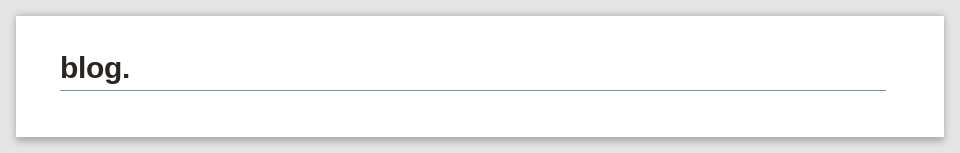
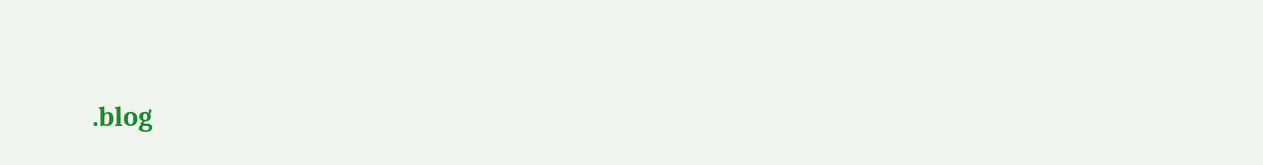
[60,56,130,84] blog. -> [92,105,153,133] .blog

